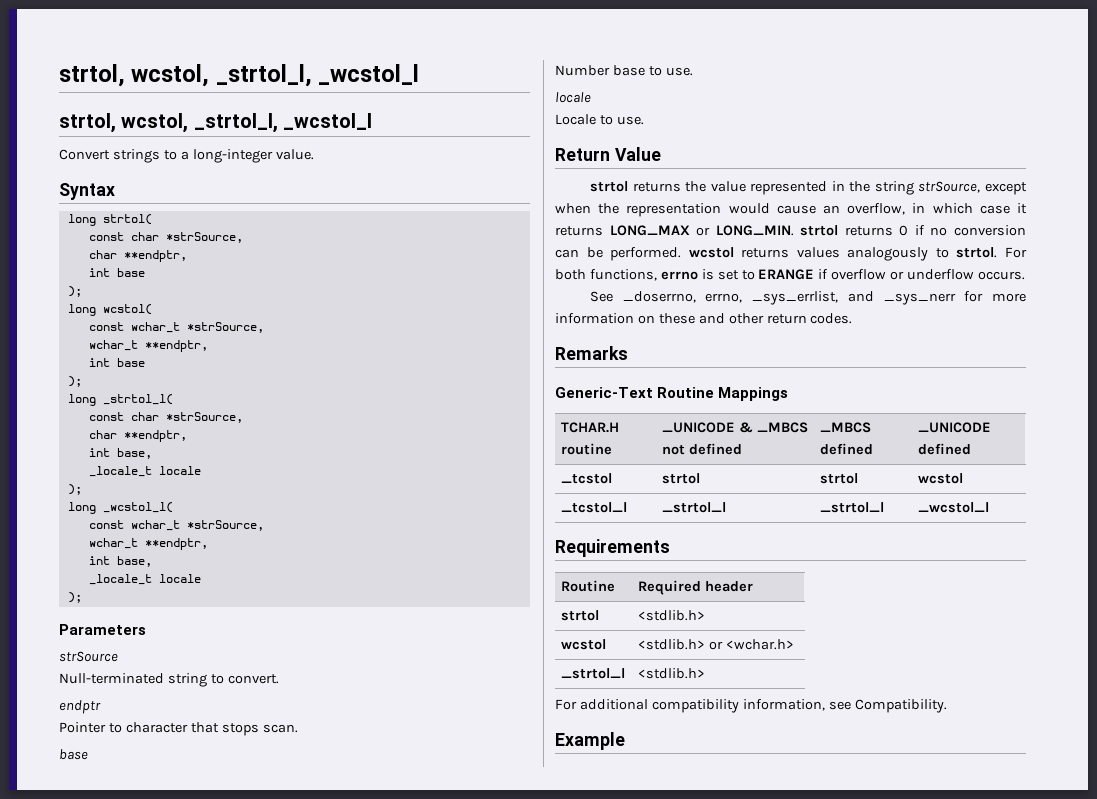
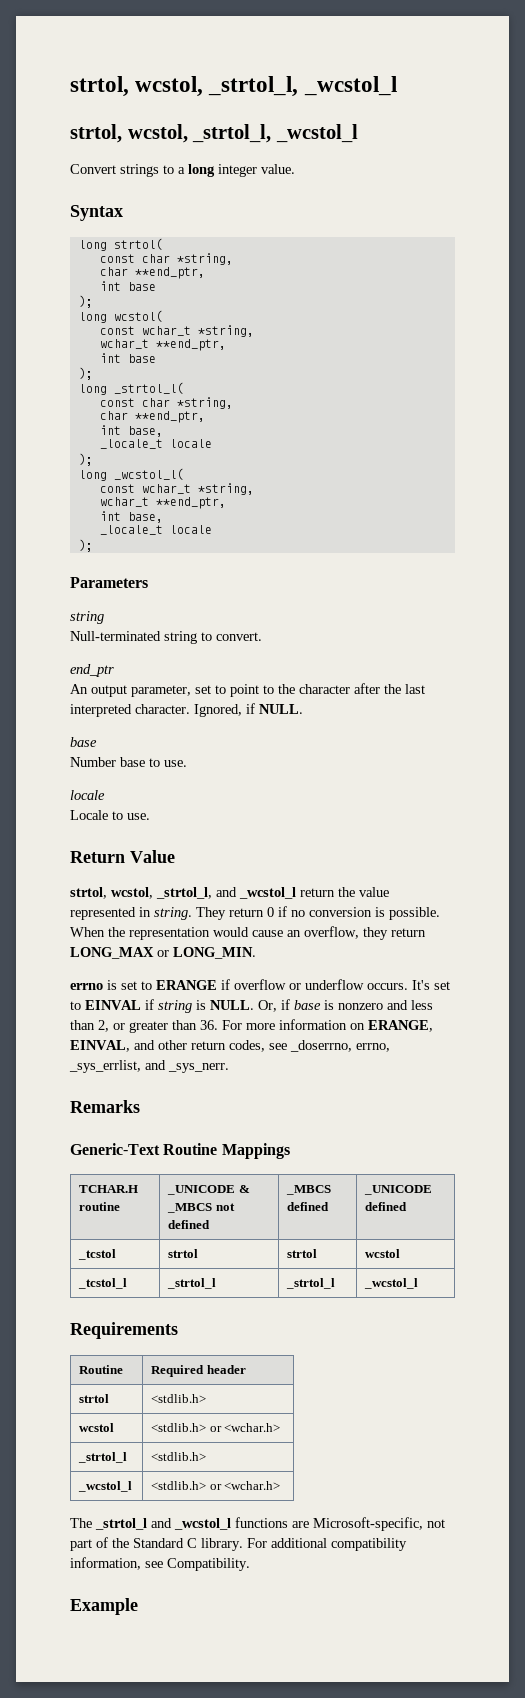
[192,149,273,163] long-integer -> [188,164,257,177] long integer
[165,232,243,243] [88,250,187,262] *strSource, // char **endptr, -> [176,253,233,265] [99,267,205,279] *string, // char **end_ptr,
[186,322,264,333] [88,340,208,352] *strSource, // wchar_t **endptr, -> [197,325,254,337] [99,339,226,351] *string, // wchar_t **end_ptr,
[165,412,243,423] [88,430,187,442] *strSource, // char **endptr, -> [176,397,233,409] [99,411,205,423] *string, // char **end_ptr,
[186,520,264,531] [88,538,208,550] *strSource, // wchar_t **endptr, -> [197,483,254,495] [99,497,226,509] *string, // wchar_t **end_ptr,
[59,651,118,662] strSource -> [70,611,104,624] string
[59,700,101,714] [59,722,298,736] endptr // Pointer to character that stops scan. -> [70,664,114,677] [70,683,425,697] [70,703,303,717] end_ptr // An output parameter, set to point to the character after the last interpreted character. Ignored, if NULL.
[590,181,1027,195] [555,203,591,214] strtol returns the value represented in the string strSource, except when -> [70,887,389,899] [70,906,440,920] [70,927,105,937] strtol, wcstol, _strtol_l, and _wcstol_l return the value represented in string. They return 0 if no conversion is possible. When
[912,203,1027,214] [555,225,1026,236] [555,247,1027,261] [555,269,657,281] in which case it returns LONG_MAX or LONG_MIN. strtol returns 0 if no conversion can be performed. wcstol returns values analogously to strtol. For both functions, -> [363,927,426,940] [70,947,256,959] they return LONG_MAX or LONG_MIN. //
[590,291,1026,305] [555,313,853,324] // See _doserrno, errno, _sys_errlist, and _sys_nerr for more information on these and other return codes. -> [412,980,450,990] [70,999,433,1013] [70,1019,433,1033] [70,1040,390,1052] [69,1060,229,1073] It's set to EINVAL if string is NULL. Or, if base is nonzero and less than 2, or greater than 36. For more information on ERANGE, EINVAL, and other return codes, see _doserrno, errno, _sys_errlist, and _sys_nerr.
(706, 673) // -> [78,1481,133,1492] [151,1481,281,1490] [70,1517,445,1531] [70,1537,243,1551] // _wcstol_l | <stdlib.h> or <wchar.h> // The _strtol_l and _wcstol_l functions are Microsoft-specific, not part of the Standard C library.

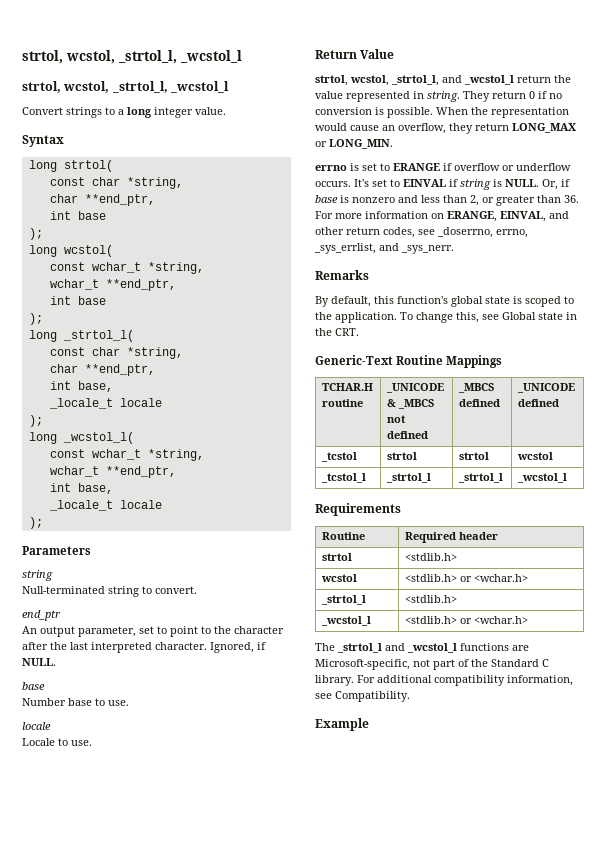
(140, 1106) none -> [315,296,574,307] [315,312,577,323] [315,328,359,336] // By default, this function's global state is scoped to the application. To change this, see Global state in the CRT.

